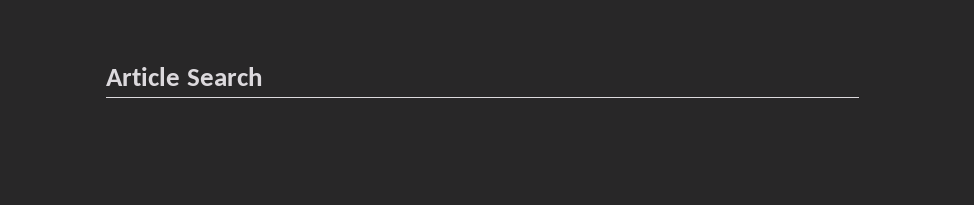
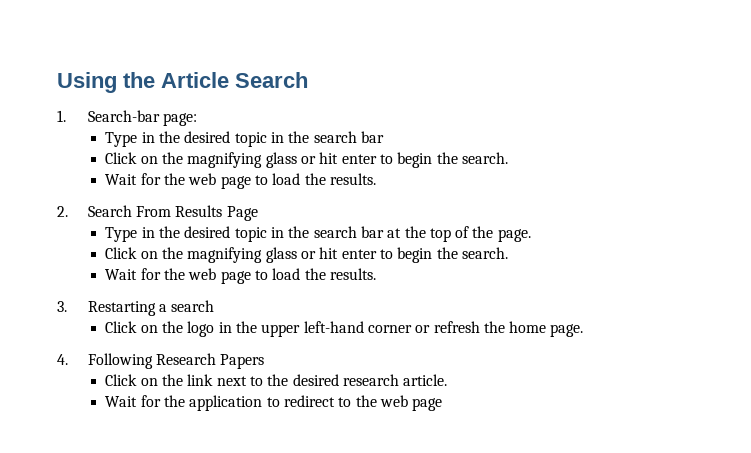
(106, 76) none -> [57,72,155,93] Using the
(263, 76) none -> [57,110,198,126] [105,131,384,147] [105,152,508,168] [105,173,376,189] [57,205,258,221] [105,226,531,242] [105,247,508,263] [105,268,376,284] [57,300,215,316] [105,321,584,337] [57,353,265,369] [105,374,448,386] [105,395,443,411] // 1. Search-bar page: // Type in the desired topic in the search bar // Click on the magnifying glass or hit enter to begin the search. // Wait for the web page to load the results. // 2. Search From Results Page // Type in the desired topic in the search bar at the top of the page. // Click on the magnifying glass or hit enter to begin the search. // Wait for the web page to load the results. // 3. Restarting a search // Click on the logo in the upper left-hand corner or refresh the home page. // 4. Following Research Papers // Click on the link next to the desired research article. // Wait for the application to redirect to the web page

